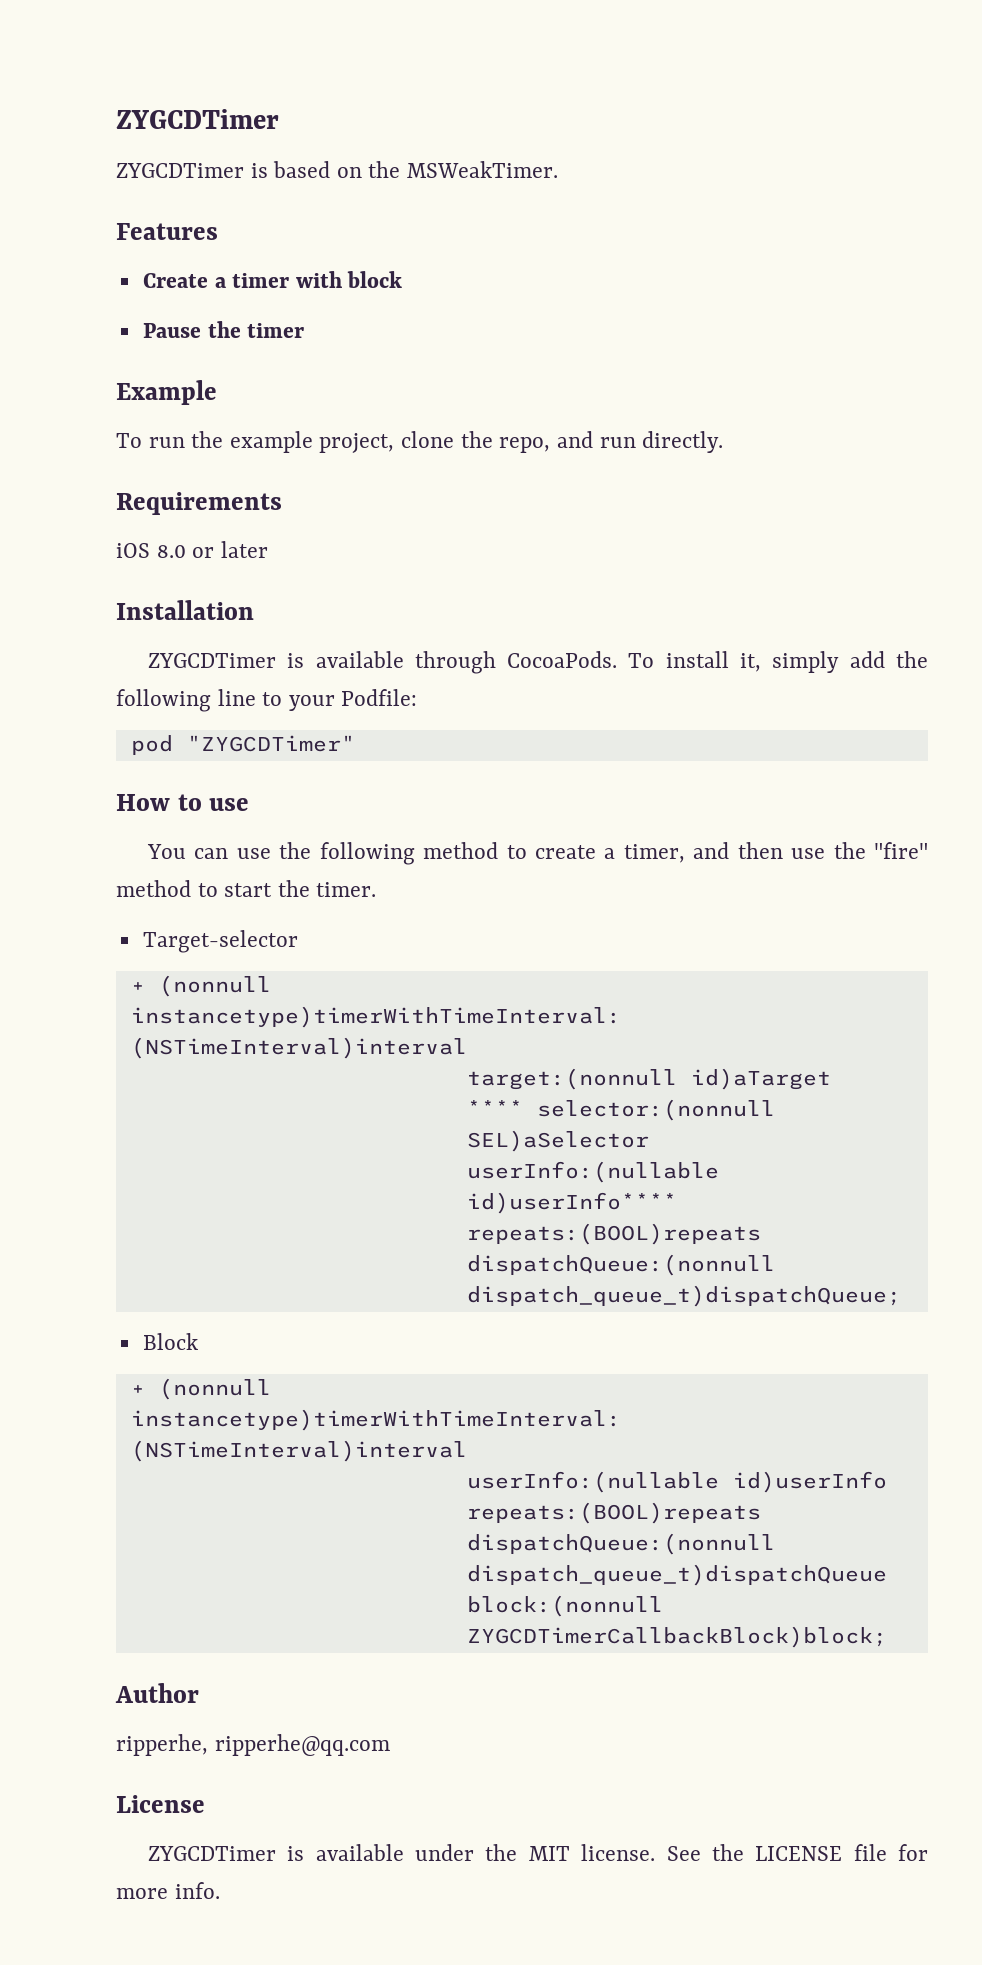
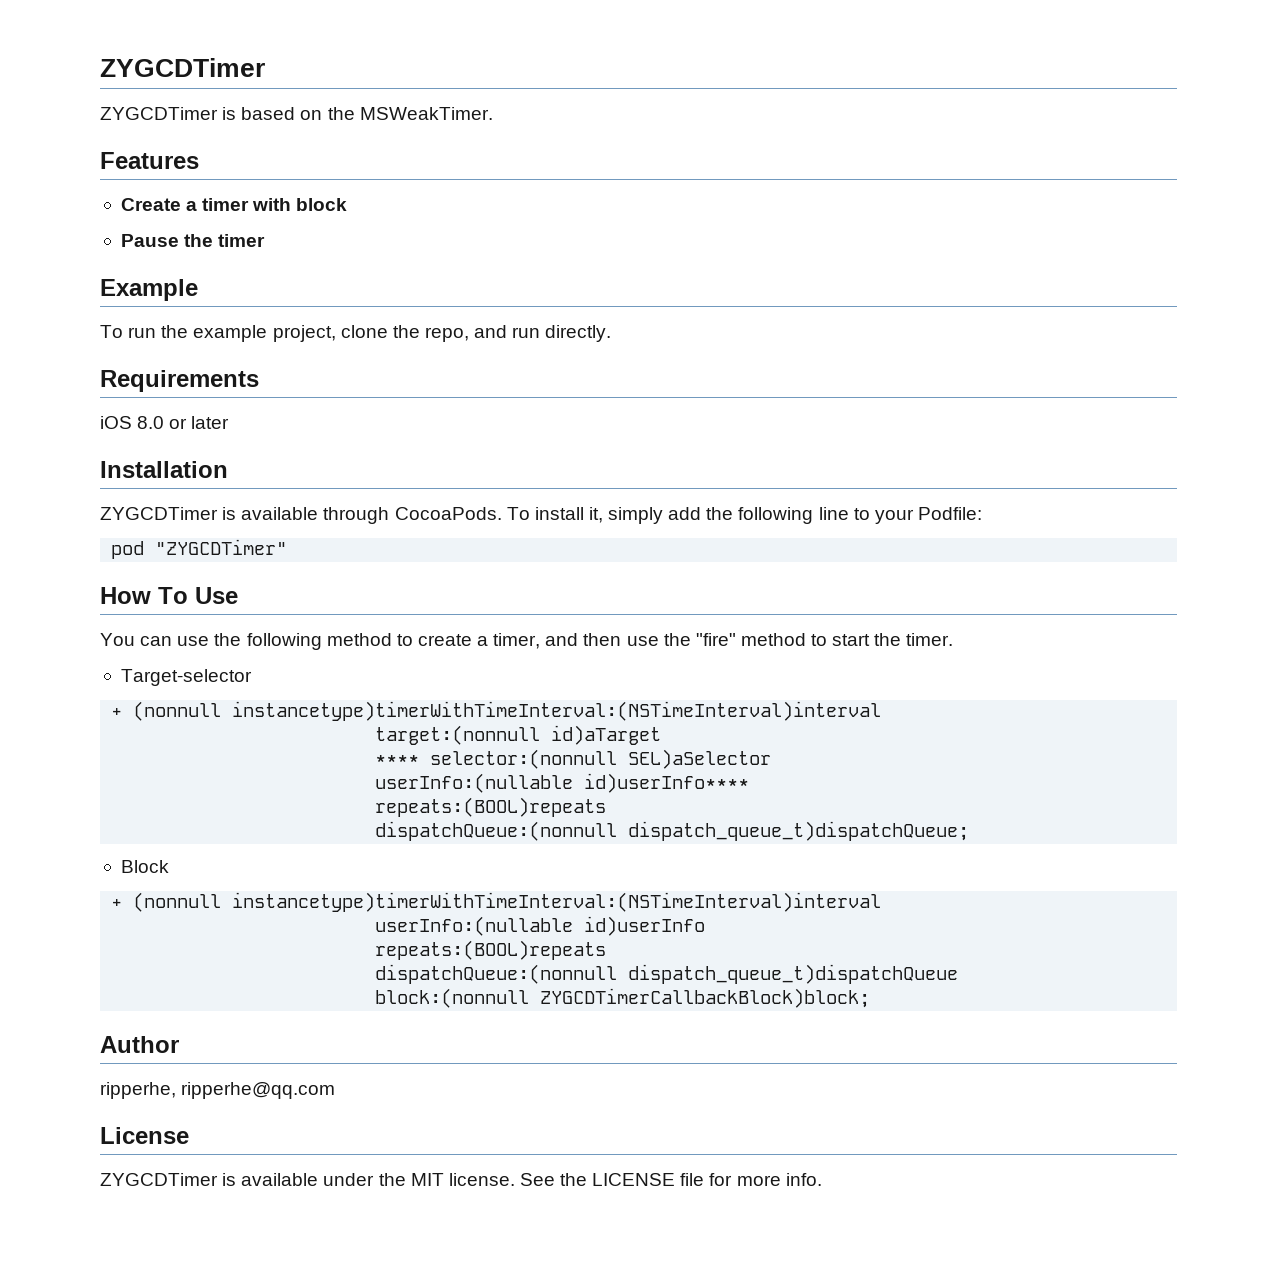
[177,794,250,811] to use -> [158,587,238,604] To Use

